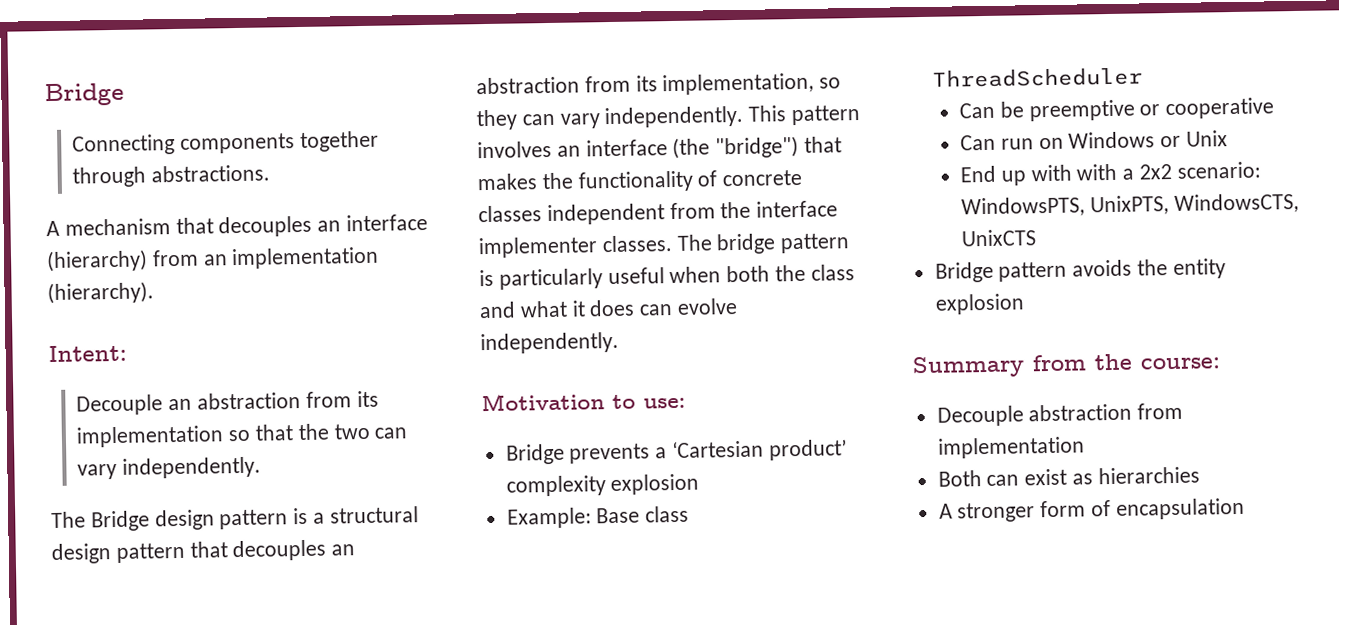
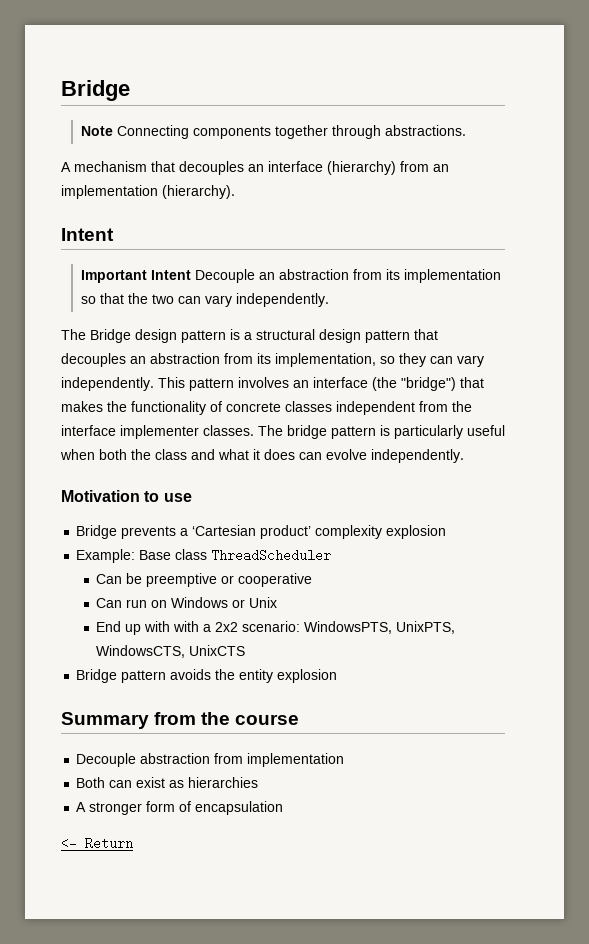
(124, 94) none -> [81,126,114,136] Note
[48,344,127,363] Intent: // -> [61,228,114,241] [81,270,192,283] Intent // Important Intent
[643,397,686,409] use: -> [163,493,192,502] use
[1140,357,1220,370] course: -> [235,714,300,725] course
(1245, 508) none -> [61,837,133,850] // <- Return

